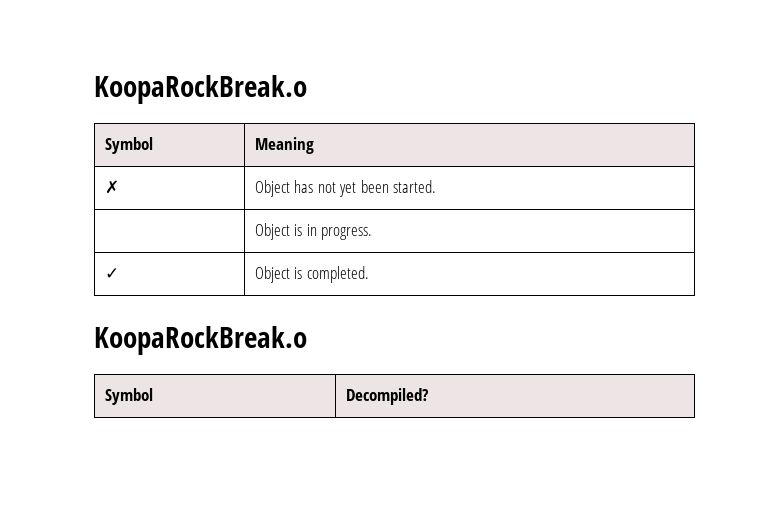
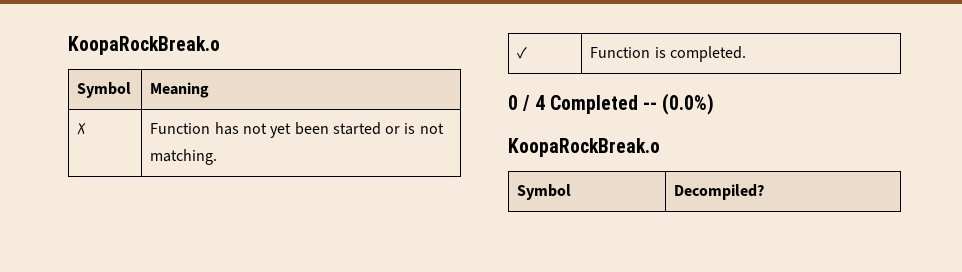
[254,180,290,197] Object -> [150,123,211,134] Function
[393,180,437,193] [254,223,373,240] started. // | Object is in progress. -> [332,122,444,135] [150,149,218,165] started or is not matching.
[254,266,290,283] Object -> [590,47,651,58] Function
(369, 274) none -> [508,93,715,115] // 0 / 4 Completed -- (0.0%)

